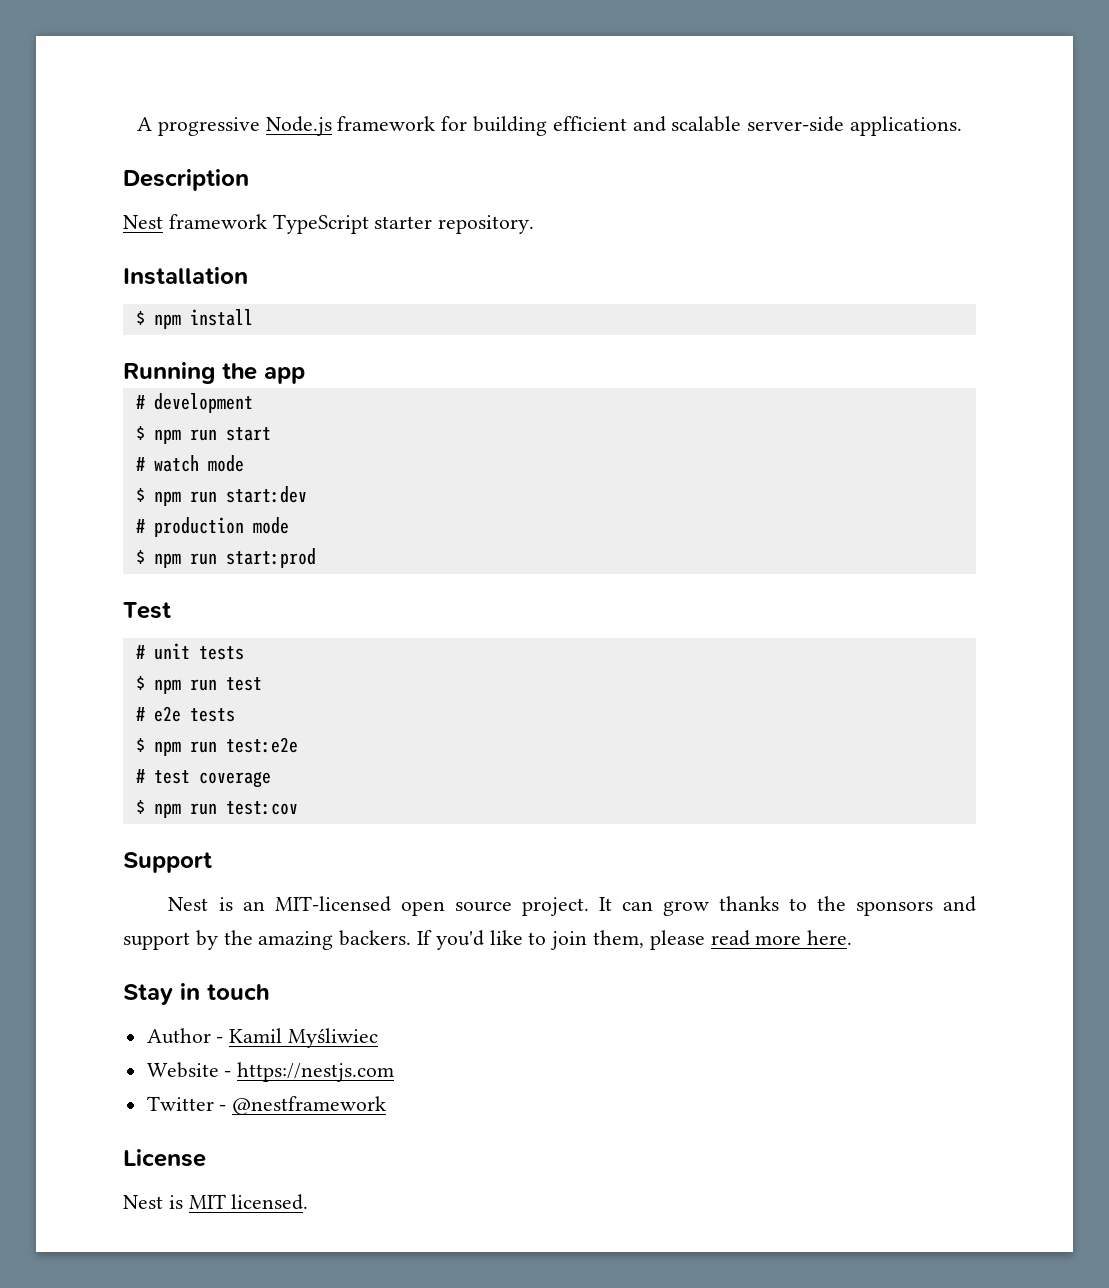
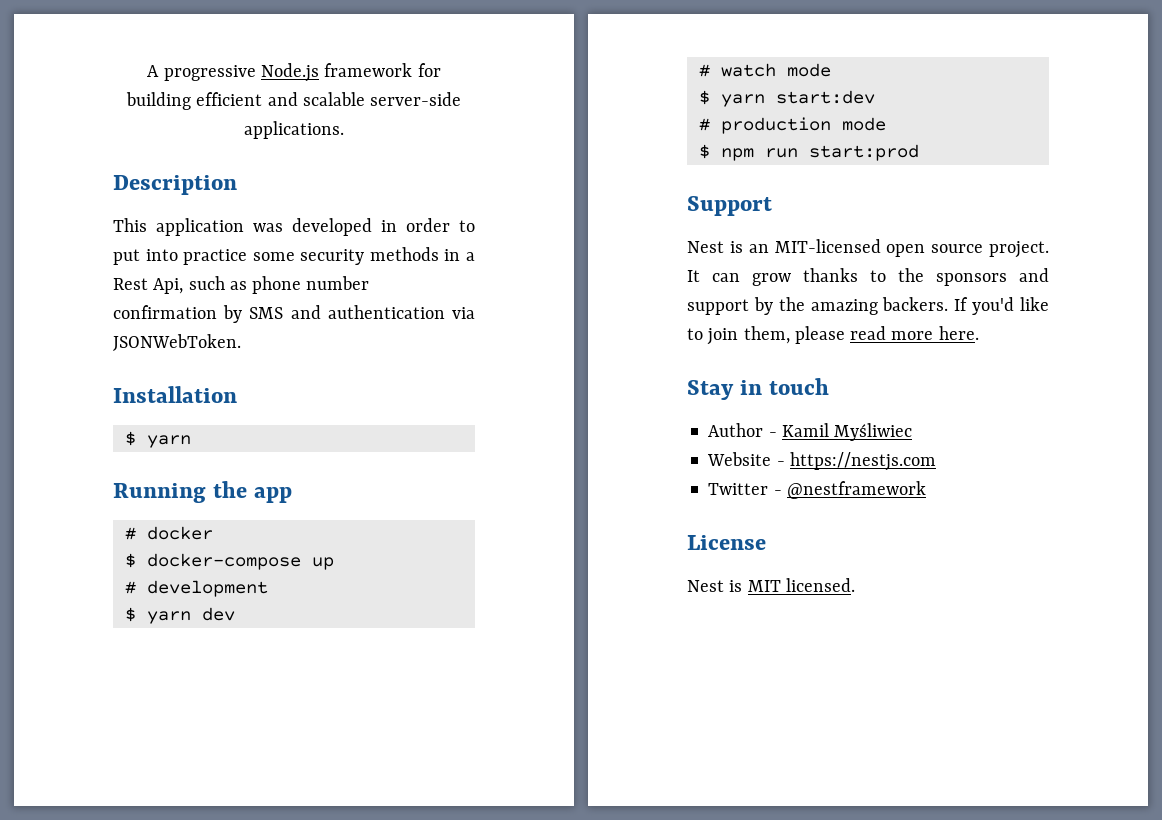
[123,214,535,234] Nest framework TypeScript starter repository. -> [113,218,475,236] [113,247,475,265] [113,276,370,294] [113,305,475,323] [113,334,241,351] This application was developed in order to put into practice some security methods in a Rest Api, such as phone number confirmation by SMS and authentication via JSONWebToken.
[153,309,253,329] npm install -> [146,435,191,448] yarn
(305, 375) none -> [124,526,213,540] [124,553,334,570] // # docker // $ docker-compose up
[153,427,271,444] npm run start -> [146,607,235,624] yarn dev
[153,491,217,506] npm run -> [720,94,765,107] yarn
[123,602,171,619] [135,643,244,660] [135,676,262,694] [135,706,235,722] [135,737,298,756] [135,769,271,788] [135,800,298,818] // Test // # unit tests // $ npm run test // # e2e tests // $ npm run test:e2e // # test coverage // $ npm run test:cov -> (919, 152) none

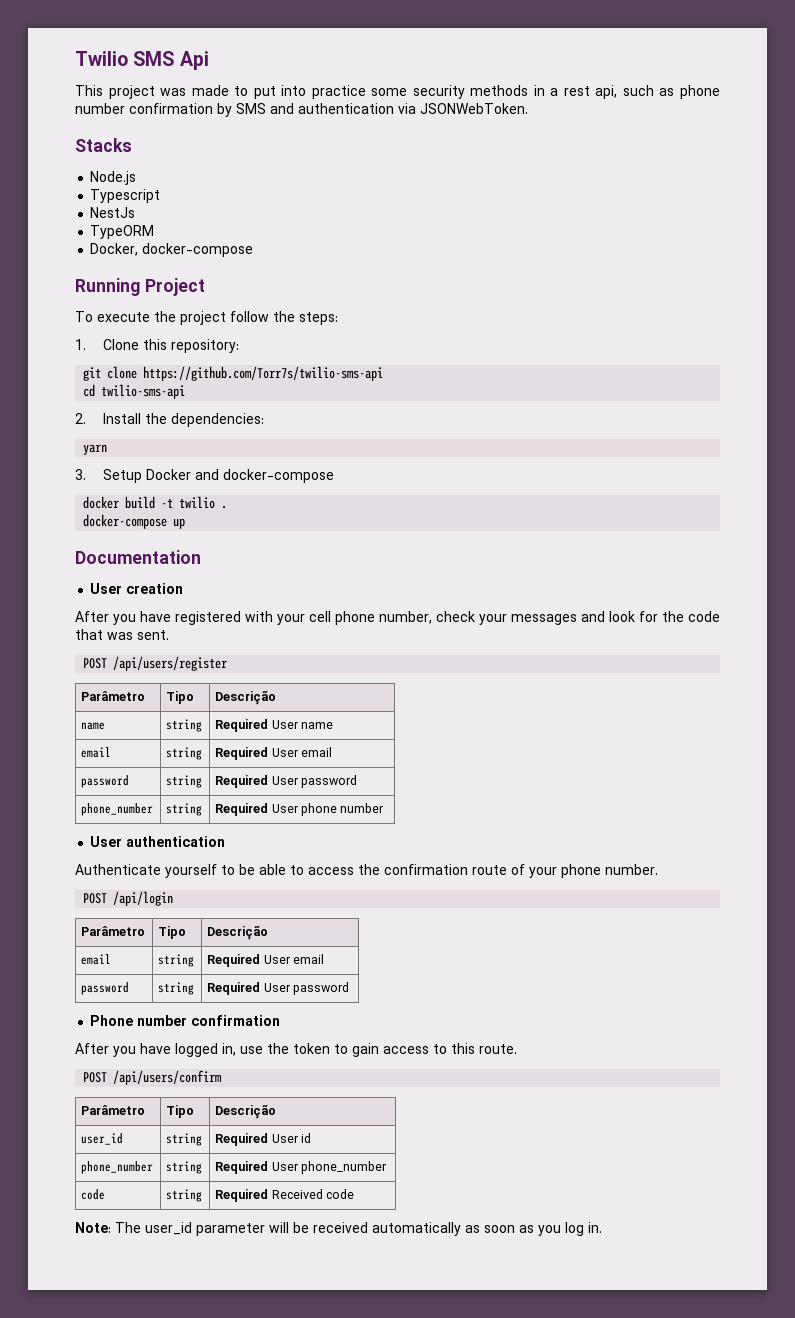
[147,63,441,82] [125,92,462,110] [244,121,344,139] [113,175,237,195] [113,218,450,236] A progressive Node.js framework for building efficient and scalable server-side applications. // Description // This application was developed in order -> [75,51,209,70] [75,85,229,99] Twilio SMS Api // This project was made
[113,278,184,294] Rest Api, -> [563,85,618,99] rest api,
[113,386,237,403] [124,431,191,448] [113,481,293,503] [124,526,213,540] [124,553,334,570] [124,580,268,597] [124,607,235,624] [698,63,831,77] [698,90,875,107] [698,117,886,134] [698,144,919,161] [687,196,772,216] [687,239,1049,258] [687,268,1049,286] [687,297,1049,315] [687,326,979,345] [687,378,830,400] [708,423,913,441] [707,452,936,471] [708,481,926,499] [687,535,766,550] [687,578,855,592] Installation // $ yarn // Running the app // # docker // $ docker-compose up // # development // $ yarn dev // # watch mode // $ yarn start:dev // # production mode // $ npm run start:prod // Support // Nest is an MIT-licensed open source project. It can grow thanks to the sponsors and support by the amazing backers. If you'd like to join them, please read more here. // Stay in touch // Author - Kamil Myśliwiec // Website - https://nestjs.com // Twitter - @nestframework // License // Nest is MIT licensed. -> [75,138,132,152] [90,171,137,185] [90,189,161,203] [90,207,136,218] [90,225,155,239] [90,243,254,257] [75,278,205,296] [75,311,338,325] [75,339,239,353] [83,366,384,381] [83,384,186,399] [75,413,264,427] [83,444,108,455] [75,469,334,483] [83,496,228,509] [83,514,186,529] [75,550,201,564] [90,583,184,594] [75,611,720,625] [75,629,169,640] [83,656,228,671] [81,691,146,701] [166,691,195,704] [215,690,277,705] [81,722,106,730] [166,719,203,732] [215,719,333,732] [81,747,112,758] [166,747,203,760] [215,747,332,760] [81,775,130,788] [166,775,203,788] [215,775,357,788] [81,803,154,816] [166,803,203,816] [215,803,385,816] [90,836,226,847] [75,864,658,878] [83,891,174,906] [81,926,146,936] [158,926,187,939] [207,925,269,940] [81,954,112,965] [158,954,195,967] [207,954,324,967] [81,982,130,995] [158,982,195,995] [207,982,349,995] [90,1015,281,1026] [75,1043,517,1057] [83,1070,223,1085] [81,1105,146,1115] [166,1105,195,1118] [215,1104,277,1119] [81,1133,124,1145] [166,1133,203,1146] [215,1133,311,1146] [81,1161,154,1174] [166,1161,203,1174] [215,1161,387,1174] [81,1189,106,1200] [166,1189,203,1202] [215,1189,354,1202] [75,1222,602,1236] Stacks // Node.js // Typescript // NestJs // TypeORM // Docker, docker-compose // Running Project // To execute the project follow the steps: // 1. Clone this repository: // git clone https://github.com/Torr7s/twilio-sms-api // cd twilio-sms-api // 2. Install the dependencies: // yarn // 3. Setup Docker and docker-compose // docker build -t twilio . // docker-compose up // Documentation // User creation // After you have registered with your cell phone number, check your messages and look for the code that was sent. // POST /api/users/register // Parâmetro | Tipo | Descrição // name | string | Required User name // email | string | Required User email // password | string | Required User password // phone_number | string | Required User phone number // User authentication // Authenticate yourself to be able to access the confirmation route of your phone number. // POST /api/login // Parâmetro | Tipo | Descrição // email | string | Required User email // password | string | Required User password // Phone number confirmation // After you have logged in, use the token to gain access to this route. // POST /api/users/confirm // Parâmetro | Tipo | Descrição // user_id | string | Required User id // phone_number | string | Required User phone_number // code | string | Required Received code // Note: The user_id parameter will be received automatically as soon as you log in.

